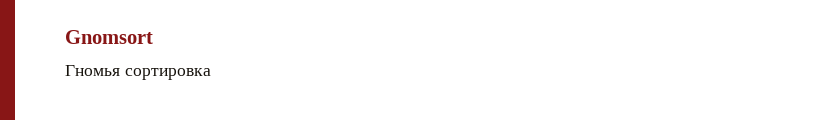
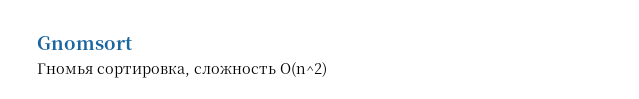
[124,68,211,80] сортировка -> [97,62,327,78] сортировка, сложность O(n^2)

